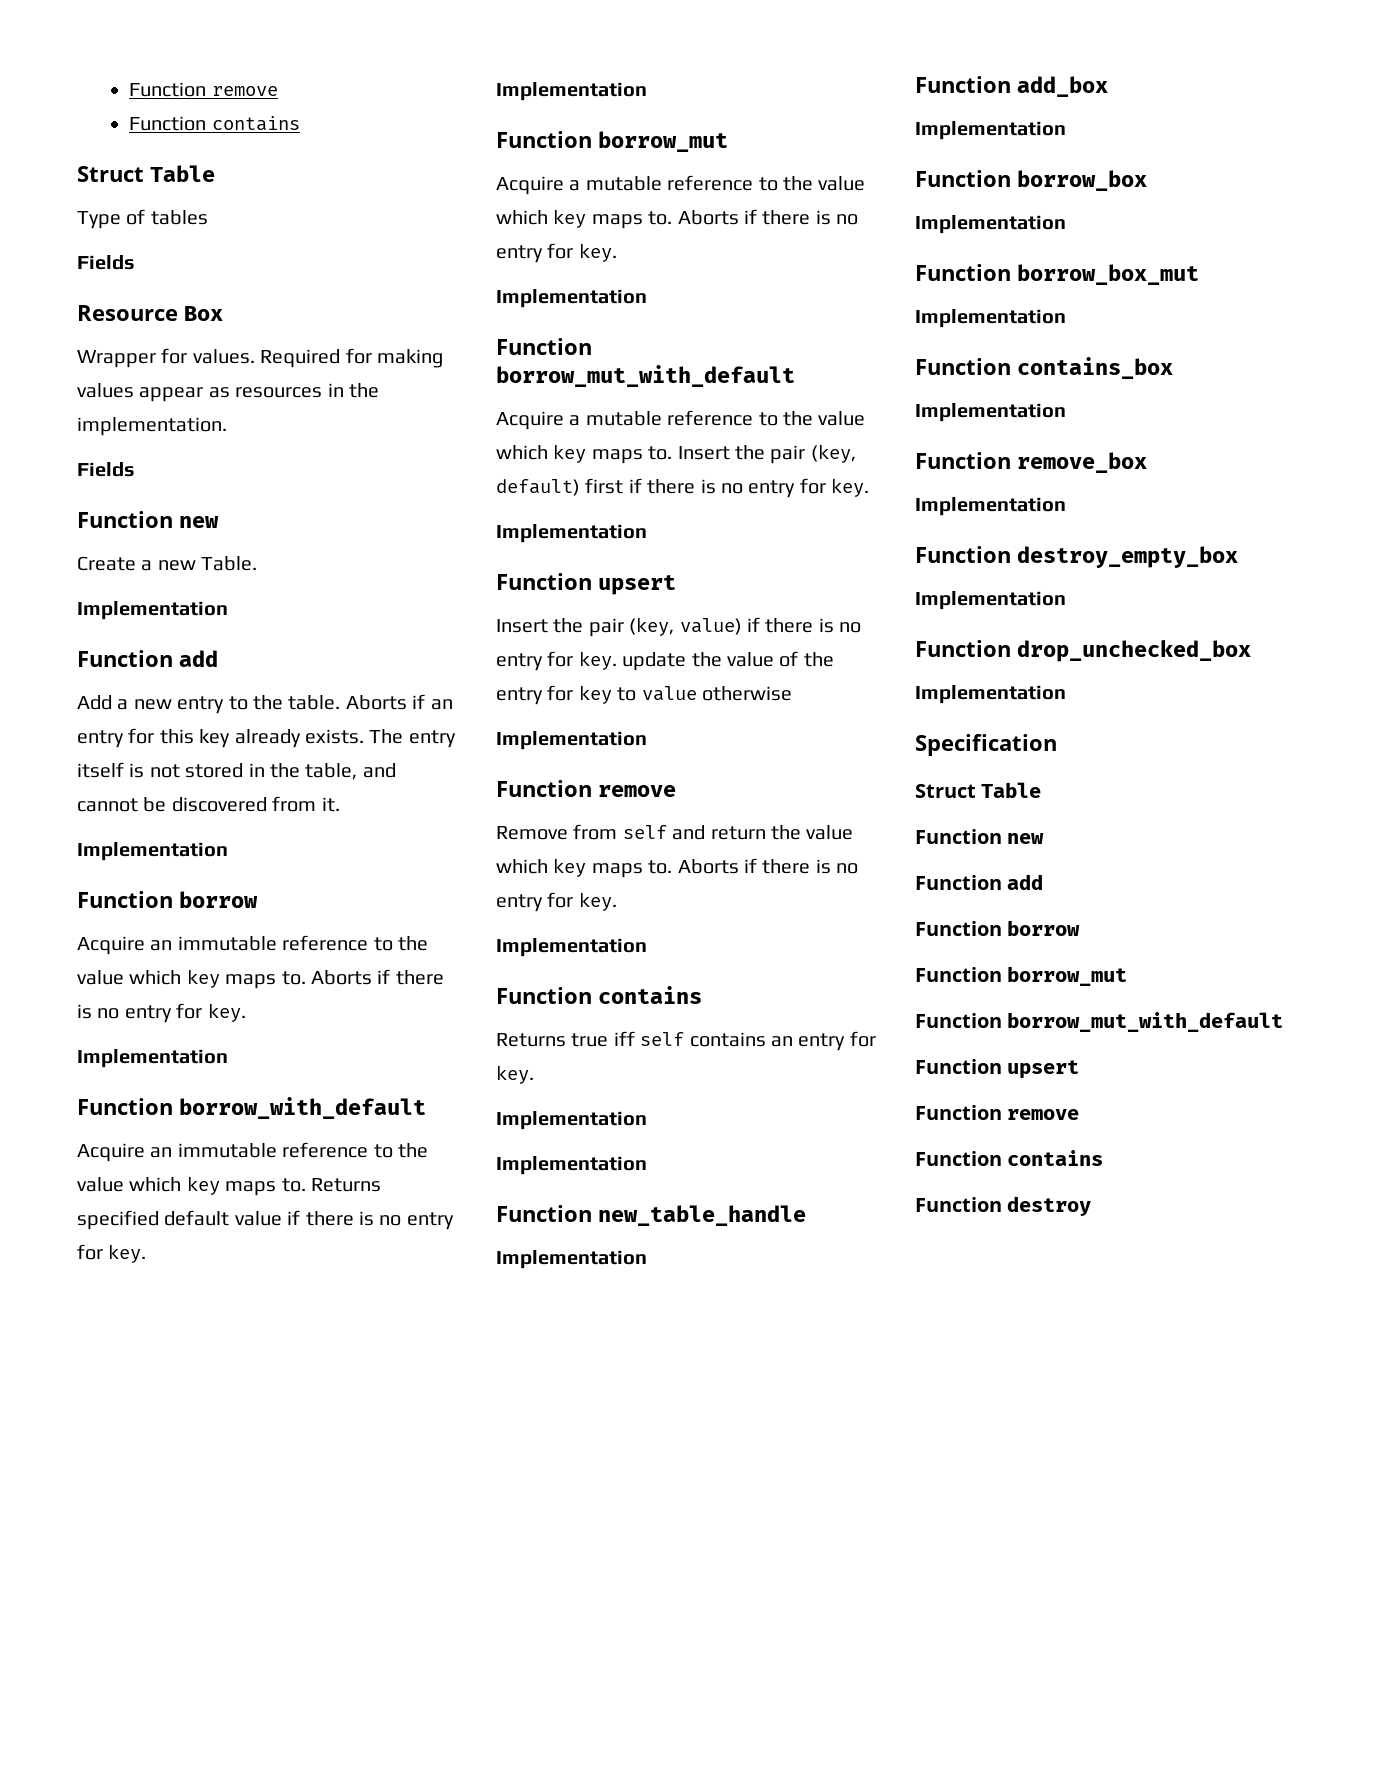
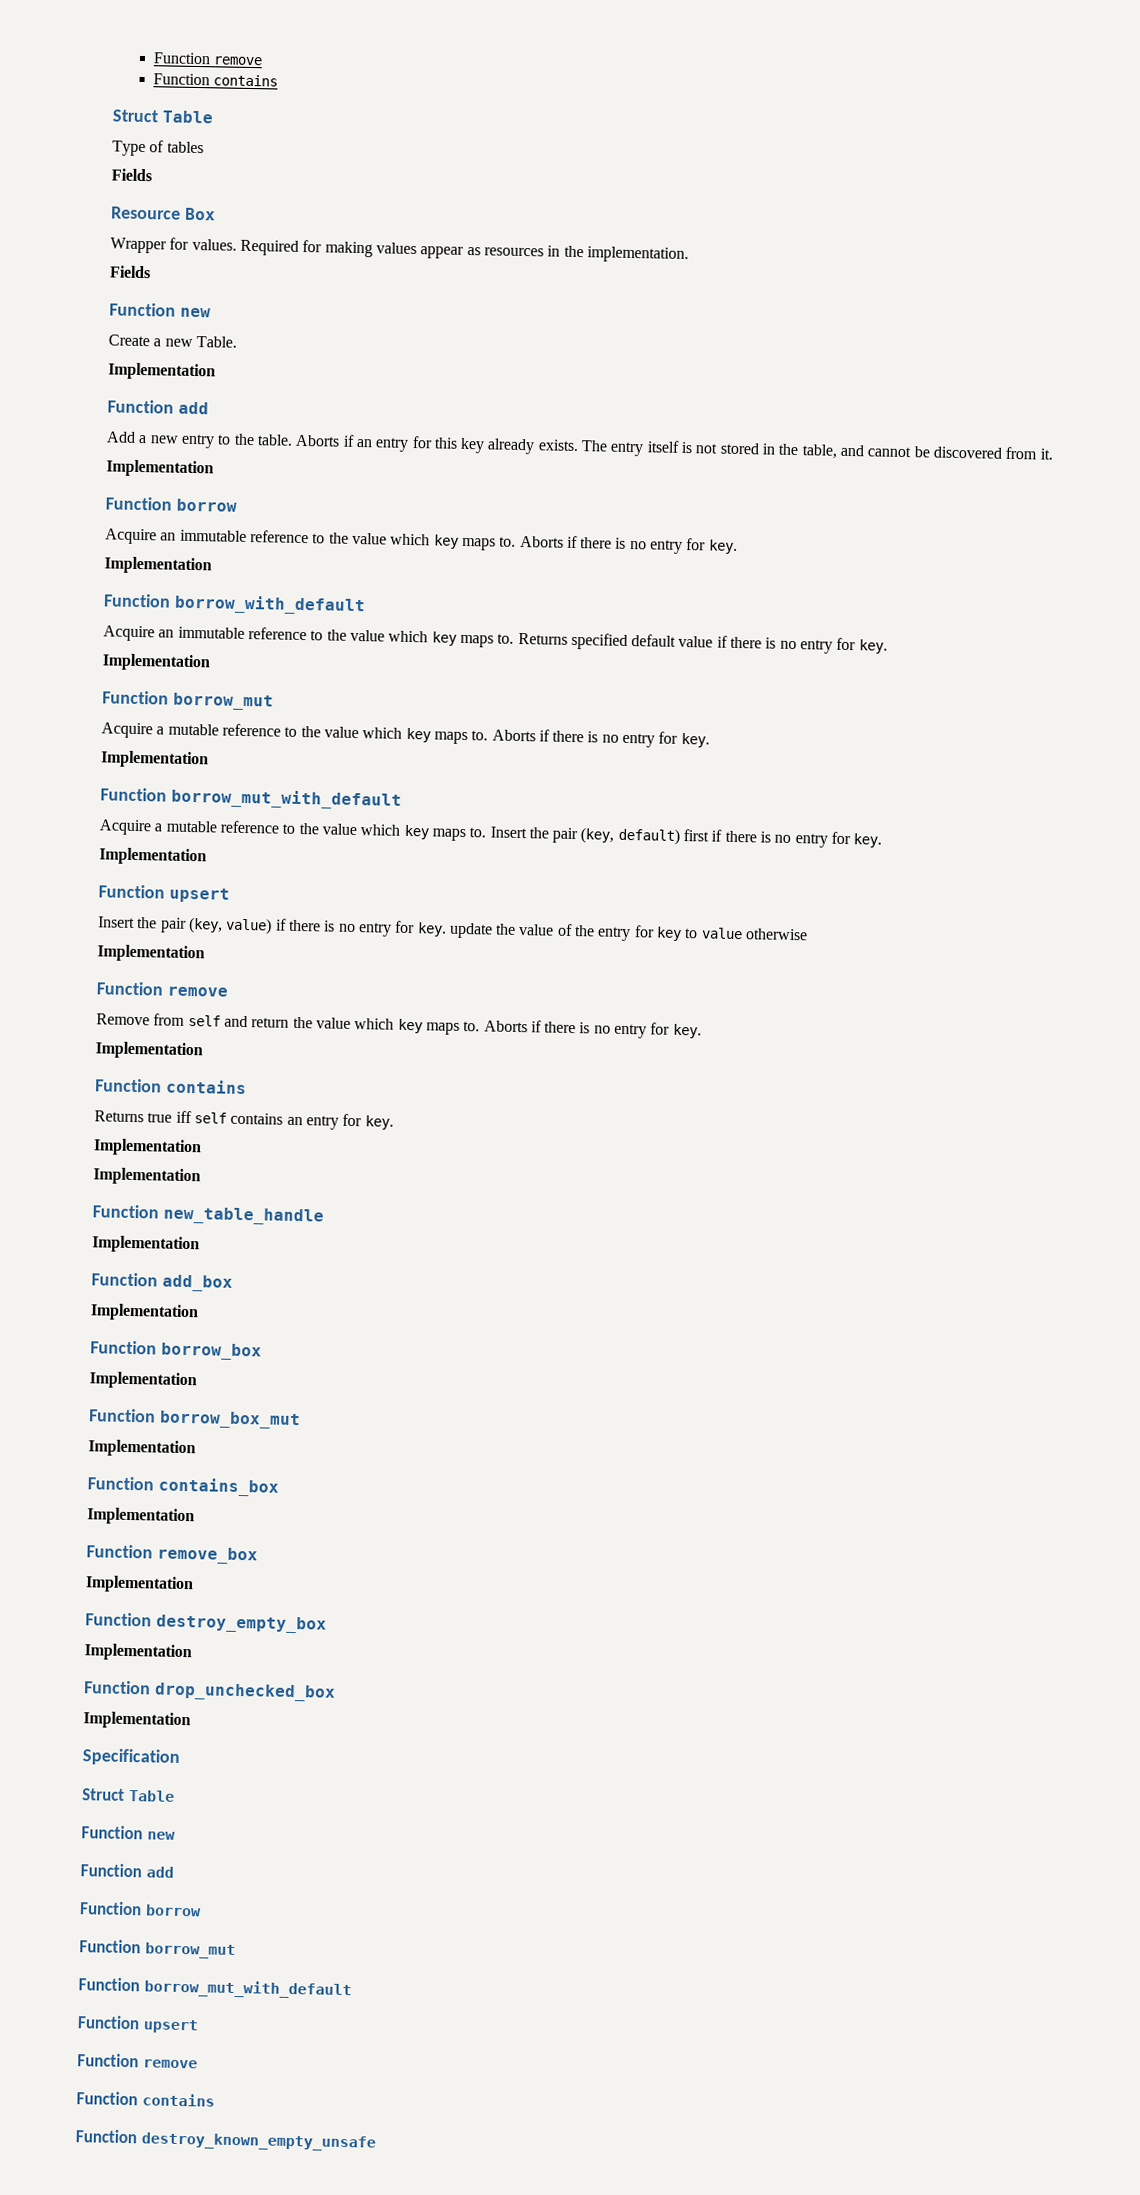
[1007,1196,1092,1216] destroy -> [140,2132,376,2152] destroy_known_empty_unsafe

